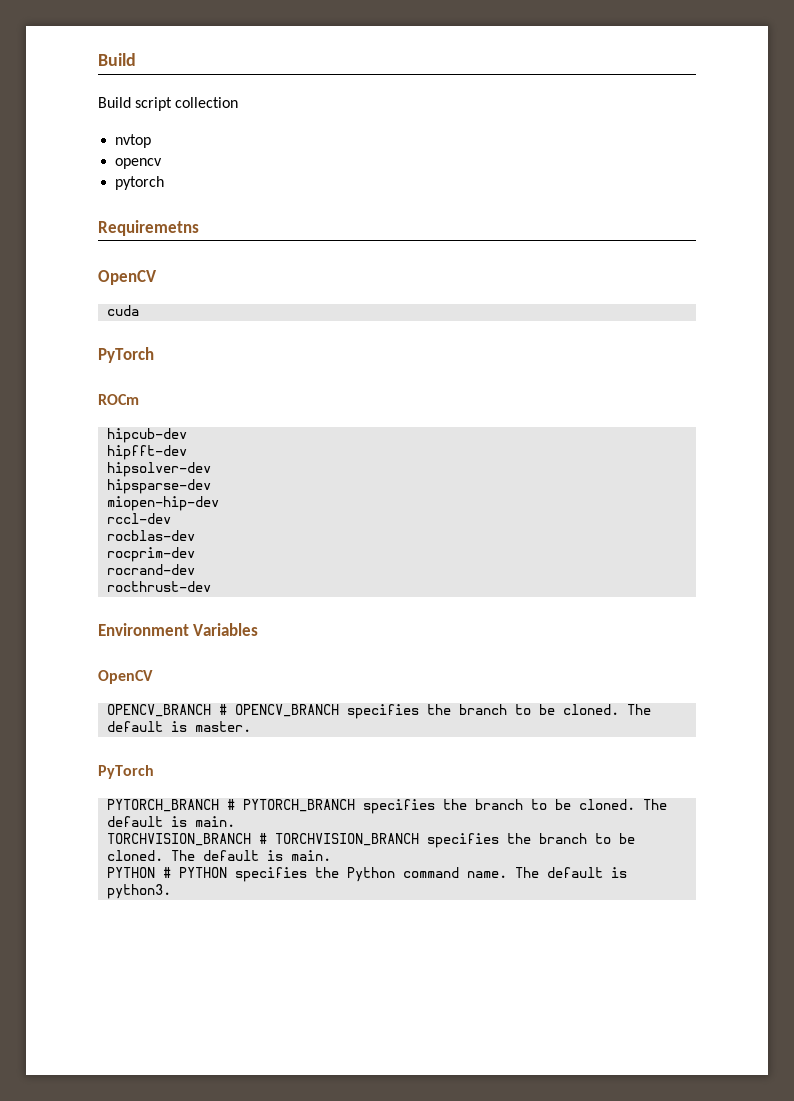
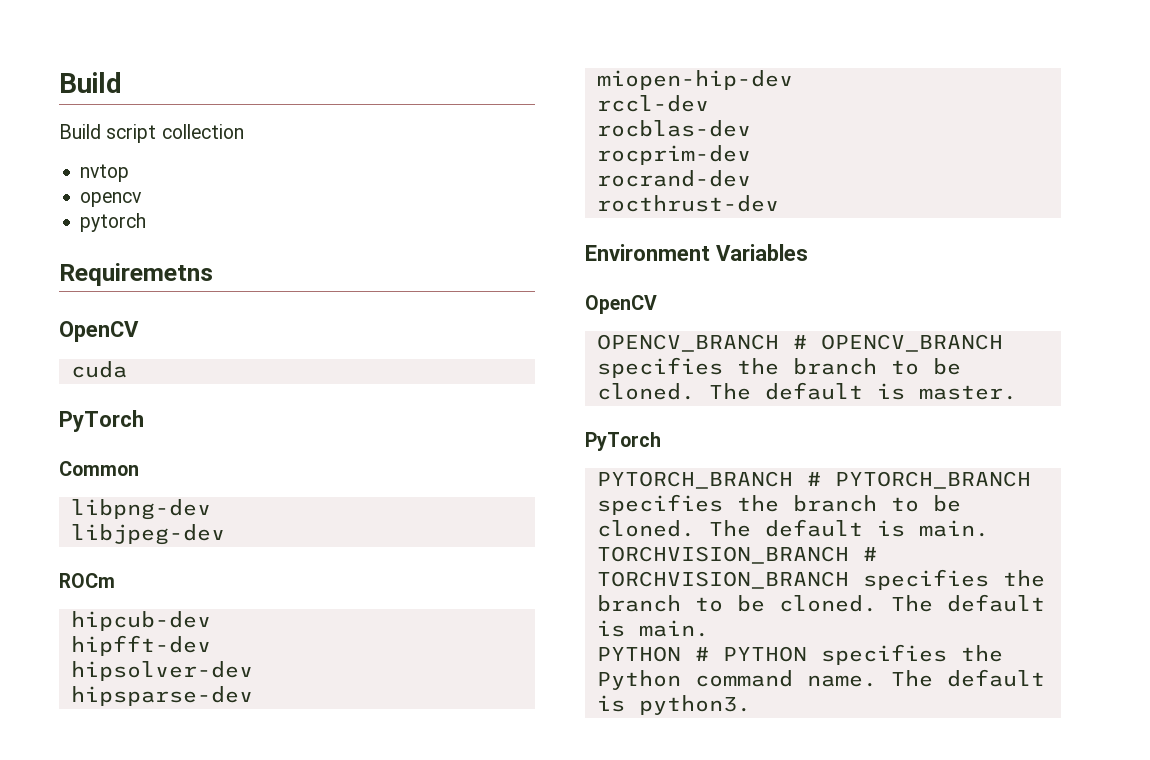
(154, 355) none -> [59,461,139,476] [70,499,211,520] [70,524,225,545] // Common // libpng-dev // libjpeg-dev

